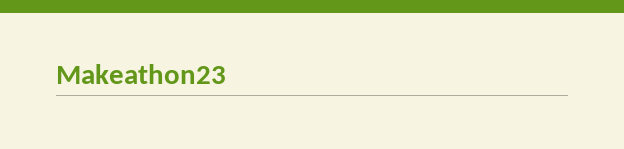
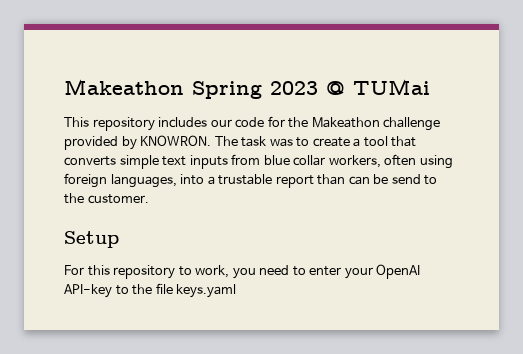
[56,64,226,84] Makeathon23 -> [64,79,430,99] [64,116,441,131] [64,135,417,150] [64,154,453,169] [64,173,438,188] [64,193,149,204] [64,231,119,248] [64,264,421,279] [64,283,237,298] Makeathon Spring 2023 @ TUMai // This repository includes our code for the Makeathon challenge provided by KNOWRON. The task was to create a tool that converts simple text inputs from blue collar workers, often using foreign languages, into a trustable report than can be send to the customer. // Setup // For this repository to work, you need to enter your OpenAI API-key to the file keys.yaml

